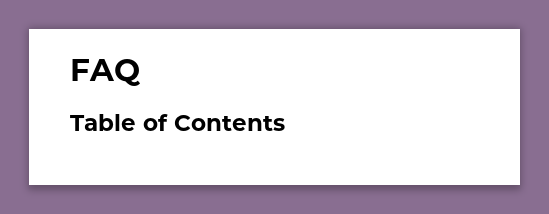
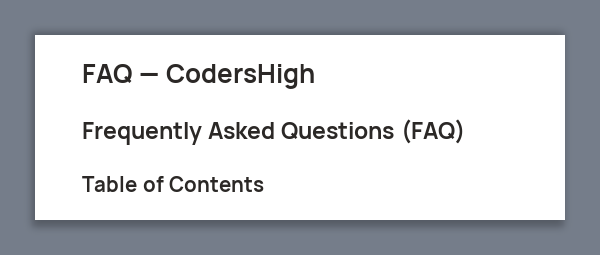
(141, 72) none -> [139,64,316,89] [82,119,465,145] — CodersHigh // Frequently Asked Questions (FAQ)

